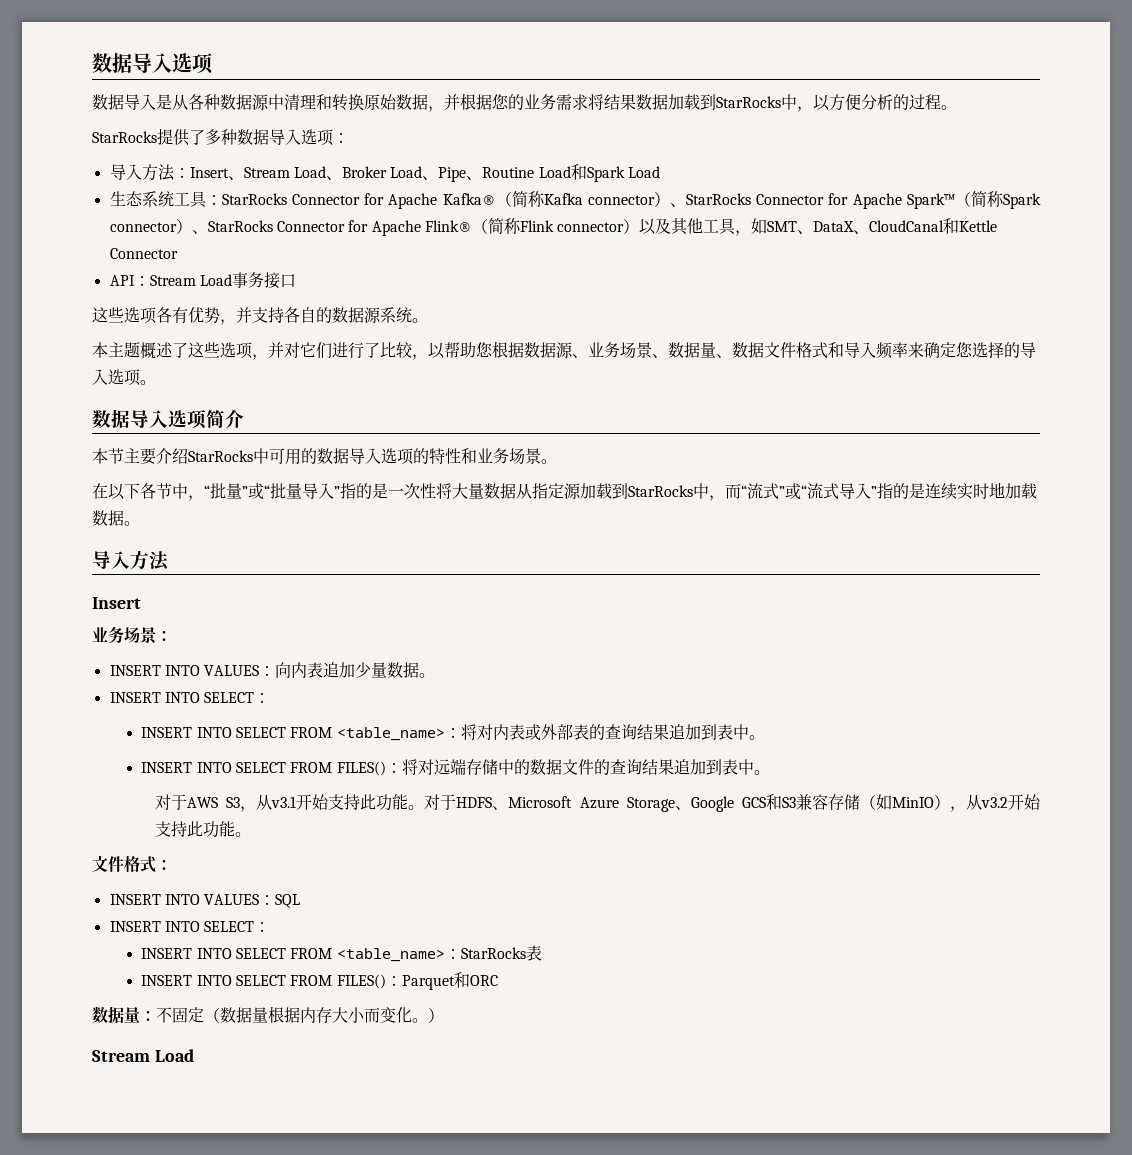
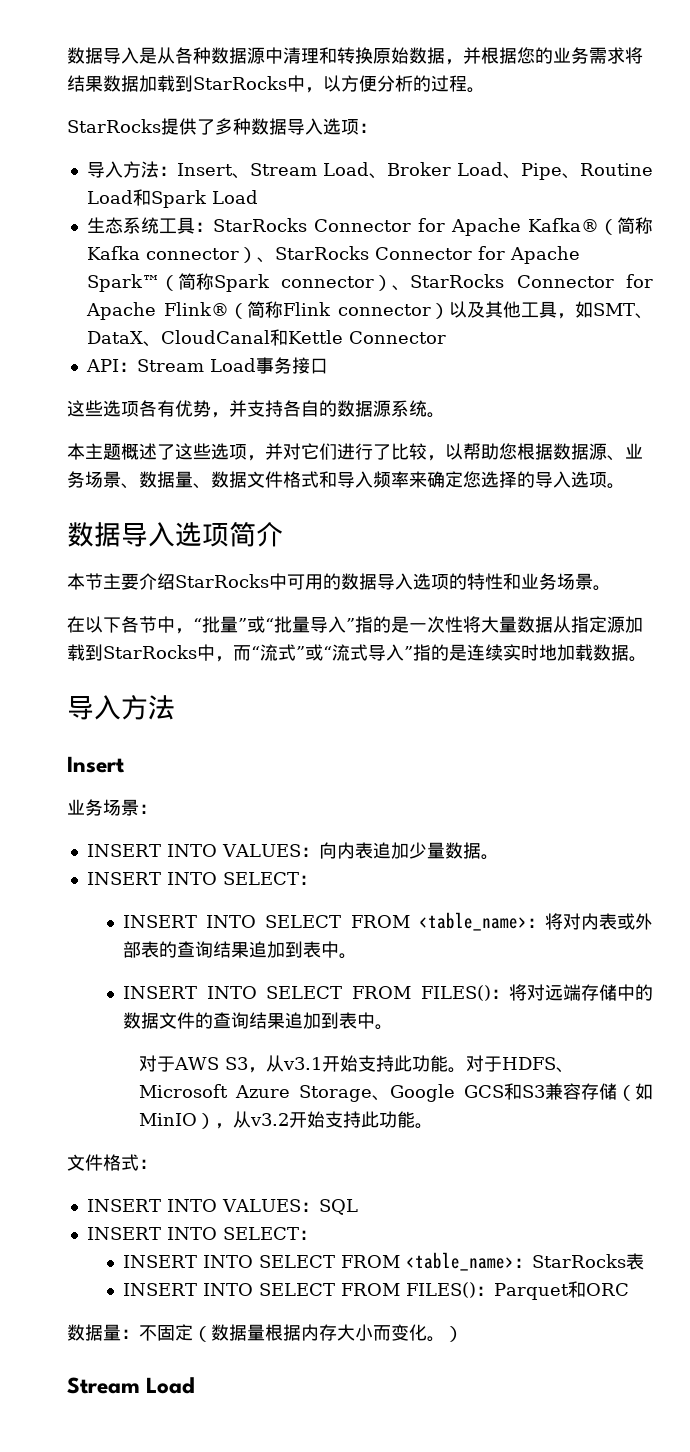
[92,53,213,74] [92,94,156,110] 数据导入选项 // 数据导入 -> [67,47,139,64] 数据导入

